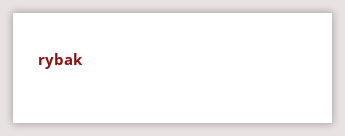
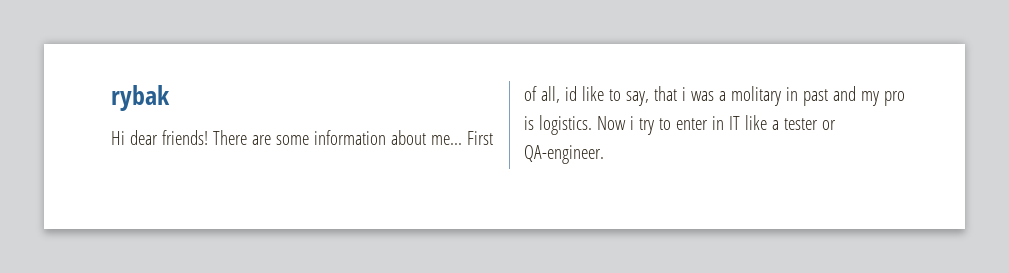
(83, 61) none -> [111,130,493,145] [524,86,905,106] [524,115,836,135] [524,145,604,164] // Hi dear friends! There are some information about me... First of all, id like to say, that i was a molitary in past and my pro is logistics. Now i try to enter in IT like a tester or QA-engineer.

